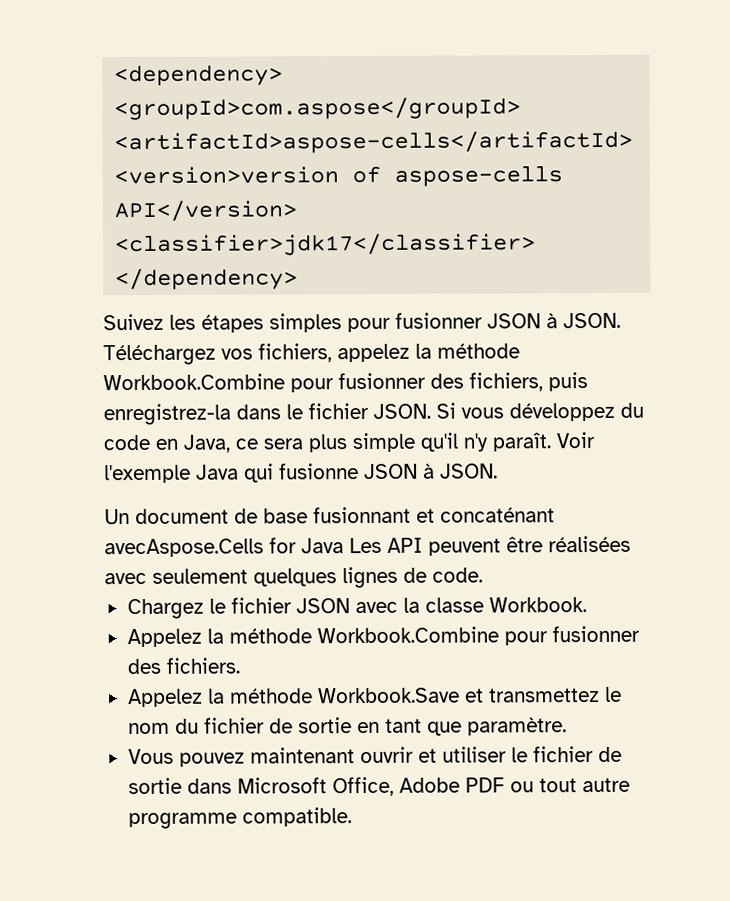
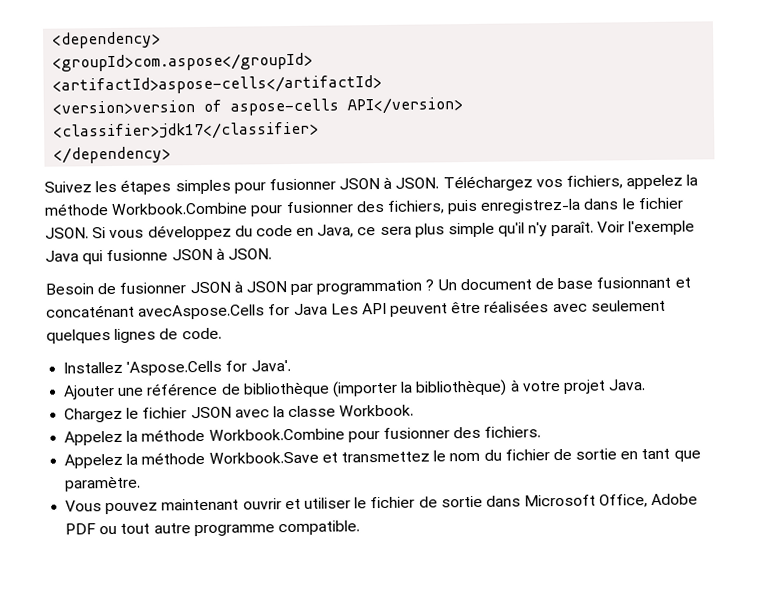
(498, 471) none -> [45,279,435,296] Besoin de fusionner JSON à JSON par programmation ?
(483, 575) none -> [63,360,291,376] [63,379,647,400] // Installez 'Aspose.Cells for Java'. // Ajouter une référence de bibliothèque (importer la bibliothèque) à votre projet Java.

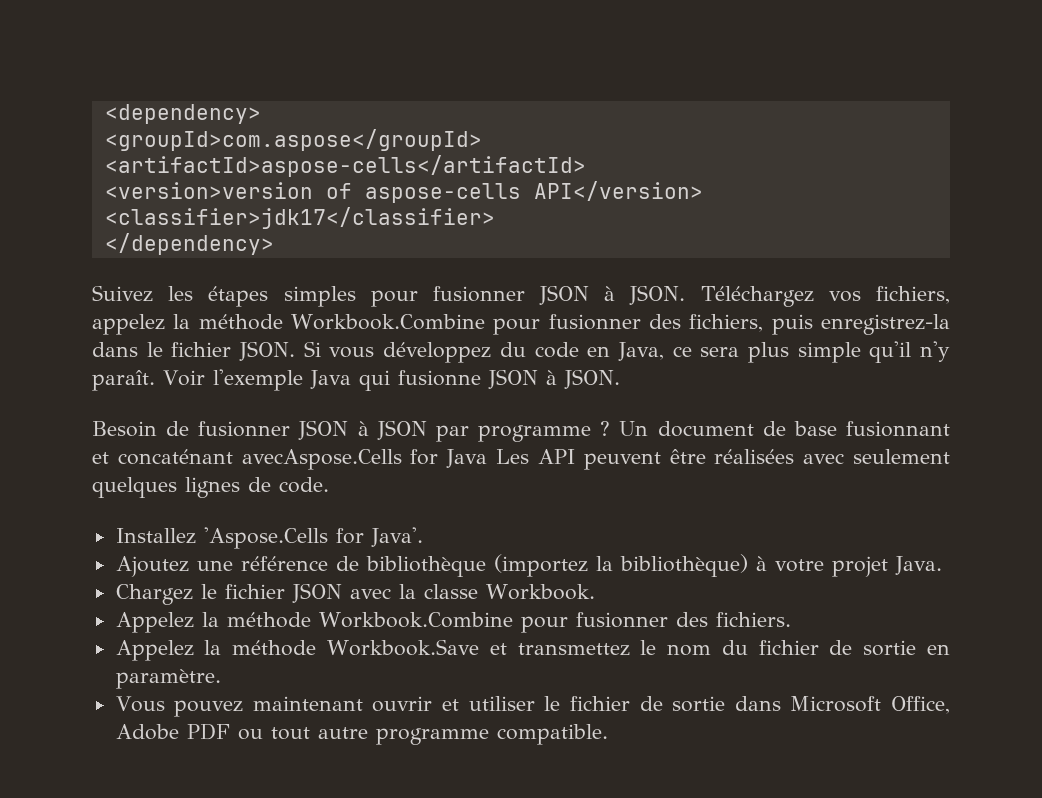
[316,279,423,295] programmation -> [478,425,592,442] programme
[63,384,116,400] Ajouter -> [115,556,189,577] Ajoutez
[331,380,398,398] (importer -> [493,554,588,577] (importez
[641,448,701,462] tant que -> (950, 649) none

